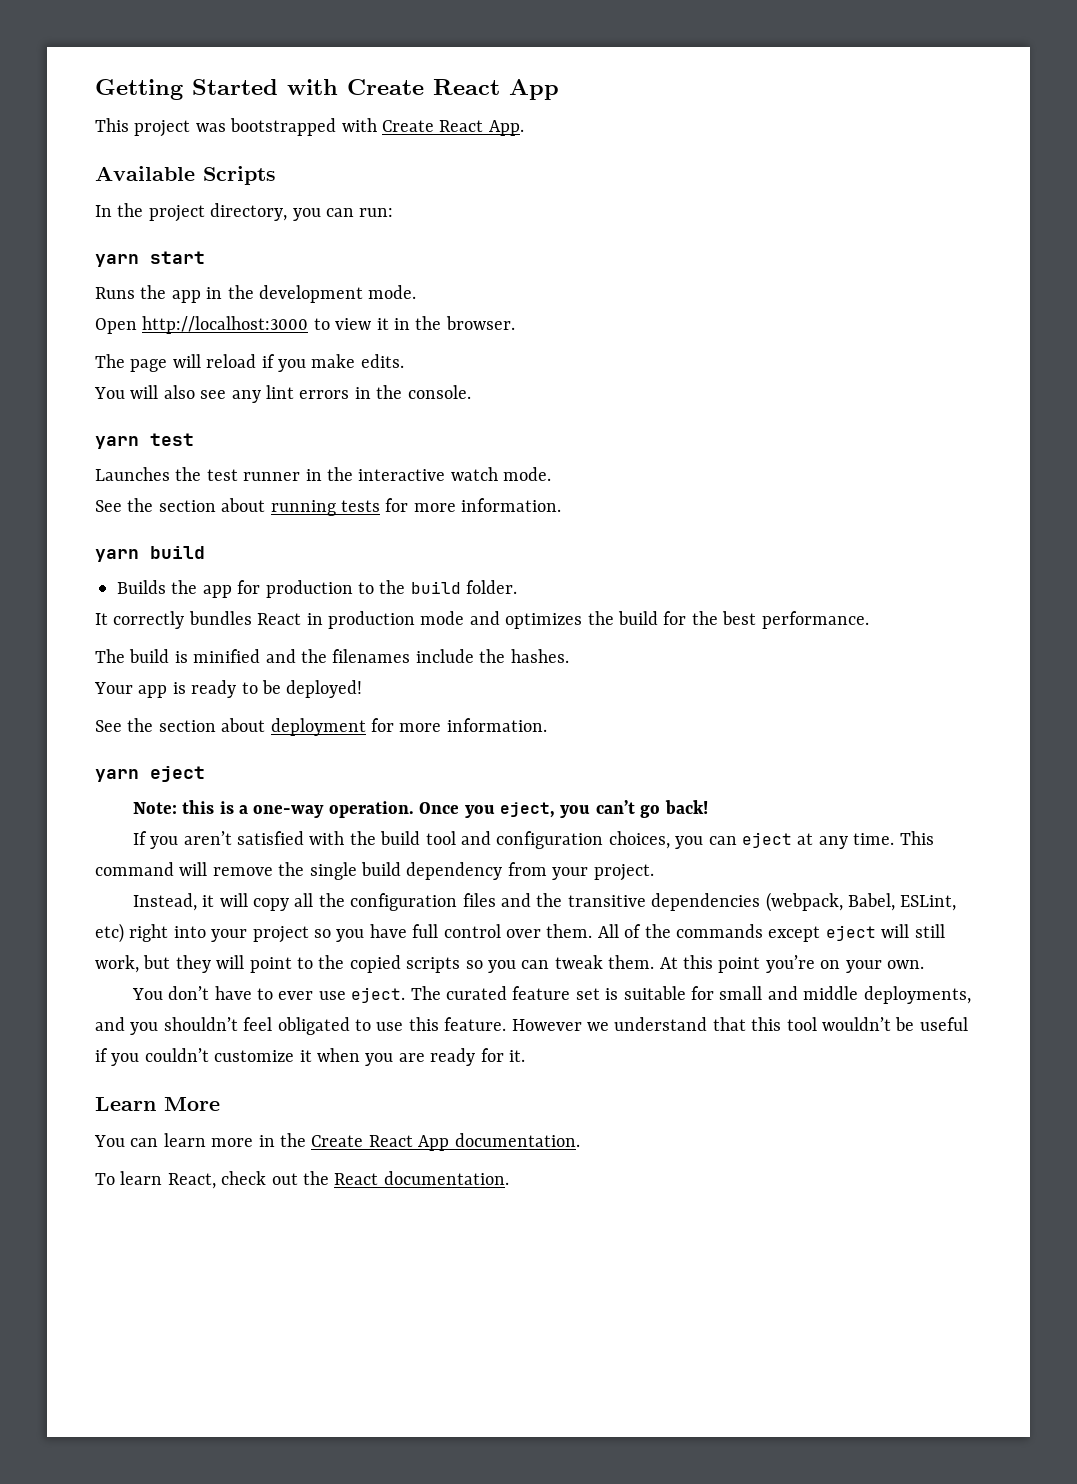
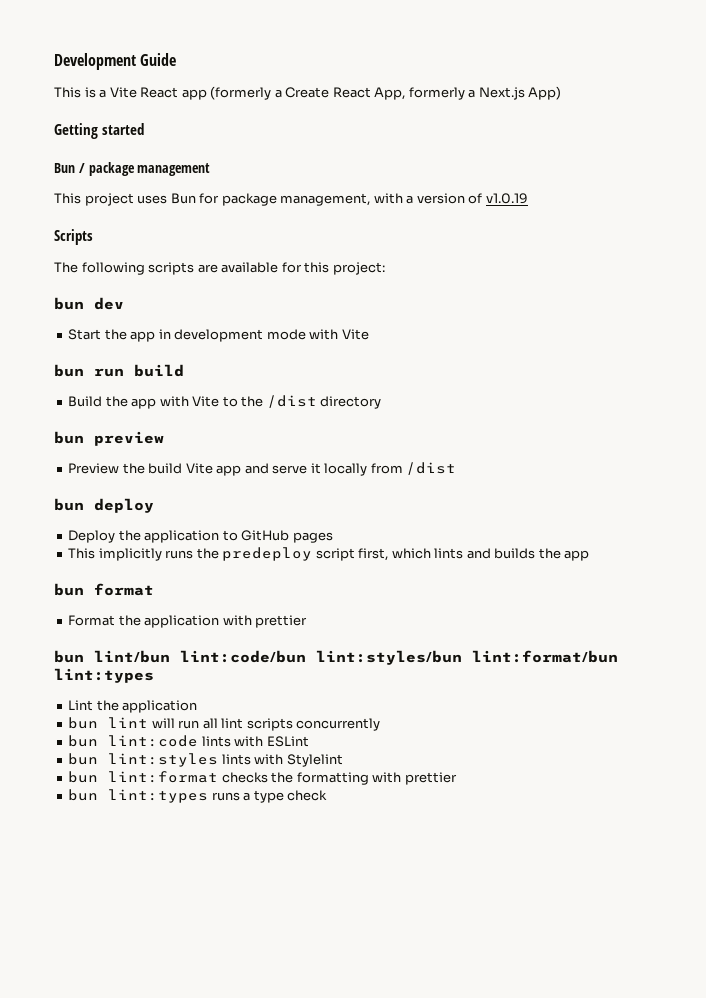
[95,79,559,100] [95,118,524,137] [95,166,276,185] [95,203,394,222] [95,251,205,267] [95,285,417,303] [95,316,515,334] [95,354,404,372] [94,385,471,403] [95,433,194,449] [95,467,552,481] [95,498,562,516] [95,549,139,562] Getting Started with Create React App // This project was bootstrapped with Create React App. // Available Scripts // In the project directory, you can run: // yarn start // Runs the app in the development mode. // Open http://localhost:3000 to view it in the browser. // The page will reload if you make edits. // You will also see any lint errors in the console. // yarn test // Launches the test runner in the interactive watch mode. // See the section about running tests for more information. // yarn -> [54,53,177,70] [54,86,562,100] [54,123,144,139] [54,162,211,176] [54,193,528,206] [54,229,93,245] [54,262,385,275] [54,297,124,310] [68,329,369,342] [54,364,124,377] Development Guide // This is a Vite React app (formerly a Create React App, formerly a Next.js App) // Getting started // Bun / package management // This project uses Bun for package management, with a version of v1.0.19 // Scripts // The following scripts are available for this project: // bun dev // Start the app in development mode with Vite // bun run
[117,580,518,598] [95,611,869,629] [95,649,569,663] [94,680,363,698] [95,718,547,736] [95,766,205,782] [132,800,708,818] [132,831,934,849] [95,862,654,881] [132,892,957,912] [95,923,945,943] [95,955,924,973] [131,986,971,1004] [95,1017,968,1035] [95,1048,525,1066] [95,1097,220,1111] [94,1133,580,1151] [95,1171,509,1189] Builds the app for production to the build folder. // It correctly bundles React in production mode and optimizes the build for the best performance. // The build is minified and the filenames include the hashes. // Your app is ready to be deployed! // See the section about deployment for more information. // yarn eject // Note: this is a one-way operation. Once you eject, you can’t go back! // If you aren’t satisfied with the build tool and configuration choices, you can eject at any time. This command will remove the single build dependency from your project. // Instead, it will copy all the configuration files and the transitive dependencies (webpack, Babel, ESLint, etc) right into your project so you have full control over them. All of the commands except eject will still work, but they will point to the copied scripts so you can tweak them. At this point you’re on your own. // You don’t have to ever use eject. The curated feature set is suitable for small and middle deployments, and you shouldn’t feel obligated to use this feature. However we understand that this tool wouldn’t be useful if you couldn’t customize it when you are ready for it. // Learn More // You can learn more in the Create React App documentation. // To learn React, check out the React documentation. -> [68,395,382,409] [54,431,164,446] [68,462,457,476] [54,498,154,513] [68,530,333,543] [68,547,590,561] [54,583,154,596] [68,615,308,628] [54,650,618,665] [54,668,154,683] [68,700,198,713] [68,717,381,731] [68,735,309,747] [68,753,343,767] [68,771,457,785] [68,789,328,803] Build the app with Vite to the /dist directory // bun preview // Preview the build Vite app and serve it locally from /dist // bun deploy // Deploy the application to GitHub pages // This implicitly runs the predeploy script first, which lints and builds the app // bun format // Format the application with prettier // bun lint/bun lint:code/bun lint:styles/bun lint:format/bun lint:types // Lint the application // bun lint will run all lint scripts concurrently // bun lint:code lints with ESLint // bun lint:styles lints with Stylelint // bun lint:format checks the formatting with prettier // bun lint:types runs a type check

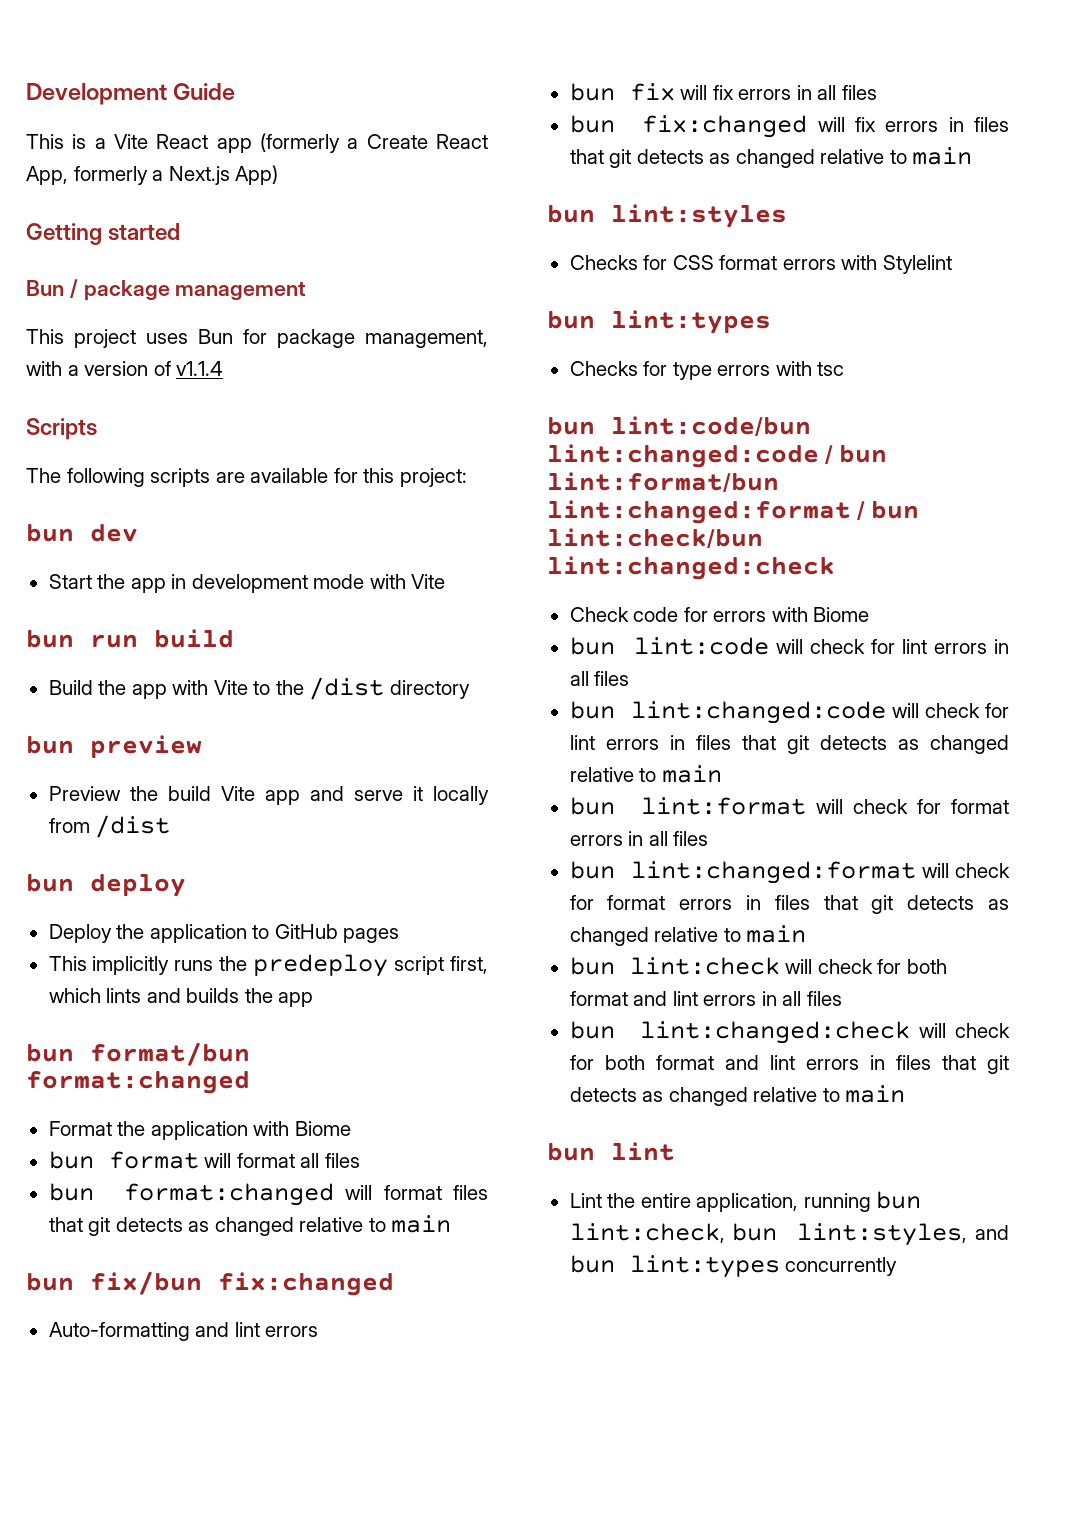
[485,193,528,204] v1.0.19 -> [176,361,224,376] v1.1.4
[94,583,154,596] format -> [90,1042,250,1066] [26,1070,250,1094] format/bun format:changed
[255,615,308,628] [54,650,618,665] [54,668,154,683] [68,700,198,713] [68,717,381,731] [68,735,309,747] [68,753,343,767] [68,771,457,785] [68,789,328,803] prettier // bun lint/bun lint:code/bun lint:styles/bun lint:format/bun lint:types // Lint the application // bun lint will run all lint scripts concurrently // bun lint:code lints with ESLint // bun lint:styles lints with Stylelint // bun lint:format checks the formatting with prettier // bun lint:types runs a type check -> [294,1121,351,1136] [48,1151,360,1169] [48,1183,488,1206] [48,1215,452,1236] [26,1271,394,1296] [48,1322,319,1341] [569,83,877,101] [569,115,1009,138] [569,147,973,168] [547,204,787,228] [569,255,952,274] [547,310,771,334] [569,361,845,380] [547,416,811,436] [547,444,887,468] [547,472,779,492] [547,500,919,524] [547,528,763,548] [547,556,835,580] [569,607,870,622] [569,637,1009,655] [569,671,630,686] [569,701,1009,724] [569,735,1009,754] [569,765,722,783] [569,797,1009,815] [569,831,709,846] [569,861,1010,884] [569,895,1009,914] [569,925,807,946] [569,957,947,975] [569,991,842,1006] [569,1021,1010,1044] [569,1055,1009,1074] [569,1085,906,1106] [547,1142,675,1161] [569,1191,922,1212] [569,1223,1009,1246] [569,1255,898,1278] Biome // bun format will format all files // bun format:changed will format files that git detects as changed relative to main // bun fix/bun fix:changed // Auto-formatting and lint errors // bun fix will fix errors in all files // bun fix:changed will fix errors in files that git detects as changed relative to main // bun lint:styles // Checks for CSS format errors with Stylelint // bun lint:types // Checks for type errors with tsc // bun lint:code/bun lint:changed:code / bun lint:format/bun lint:changed:format / bun lint:check/bun lint:changed:check // Check code for errors with Biome // bun lint:code will check for lint errors in all files // bun lint:changed:code will check for lint errors in files that git detects as changed relative to main // bun lint:format will check for format errors in all files // bun lint:changed:format will check for format errors in files that git detects as changed relative to main // bun lint:check will check for both format and lint errors in all files // bun lint:changed:check will check for both format and lint errors in files that git detects as changed relative to main // bun lint // Lint the entire application, running bun lint:check, bun lint:styles, and bun lint:types concurrently

